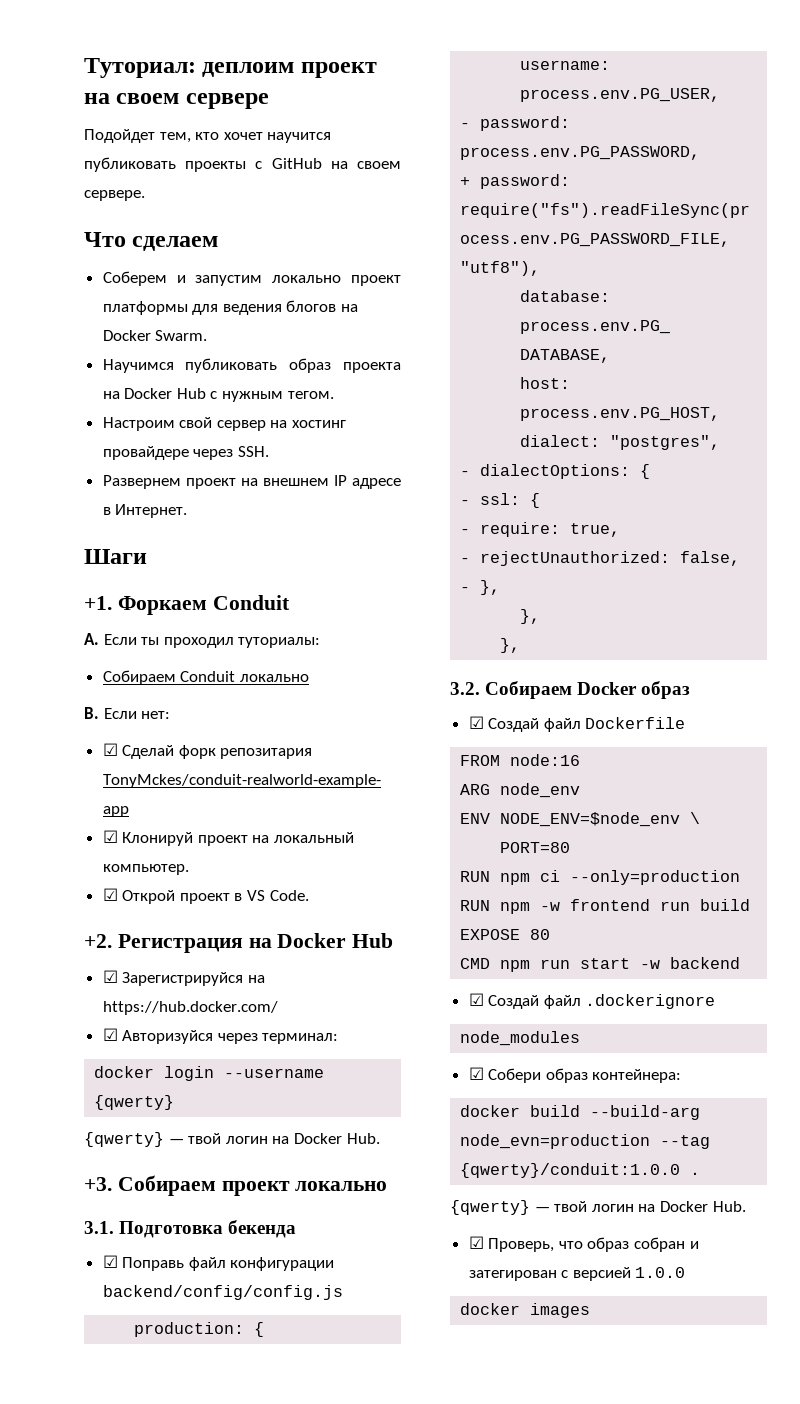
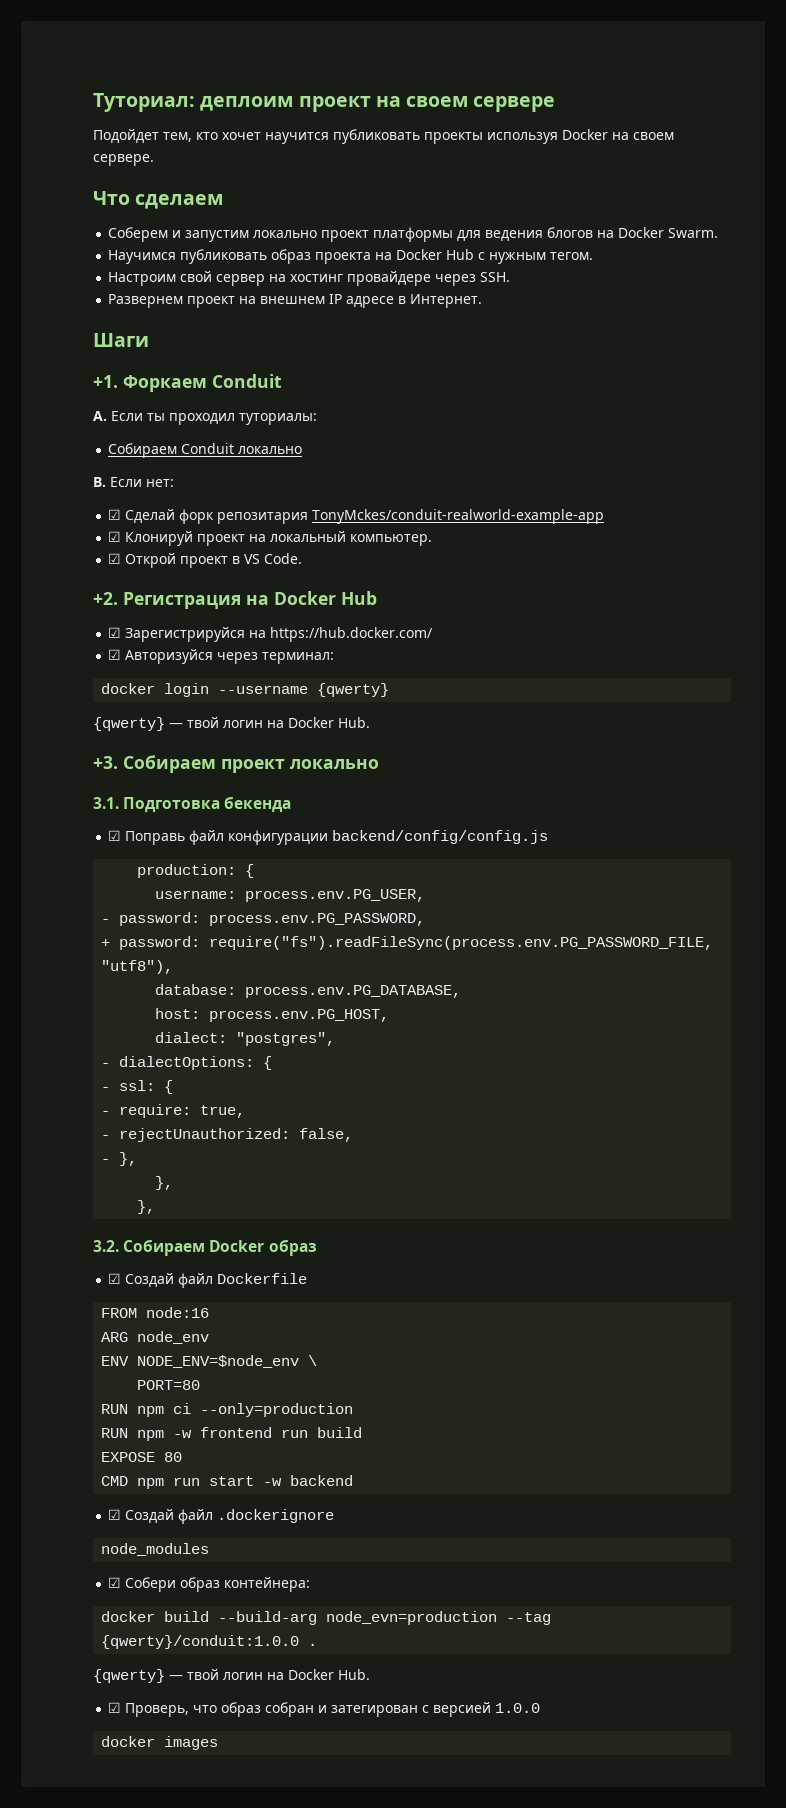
[255,158,322,169] с GitHub -> [487,129,608,144] используя Docker

